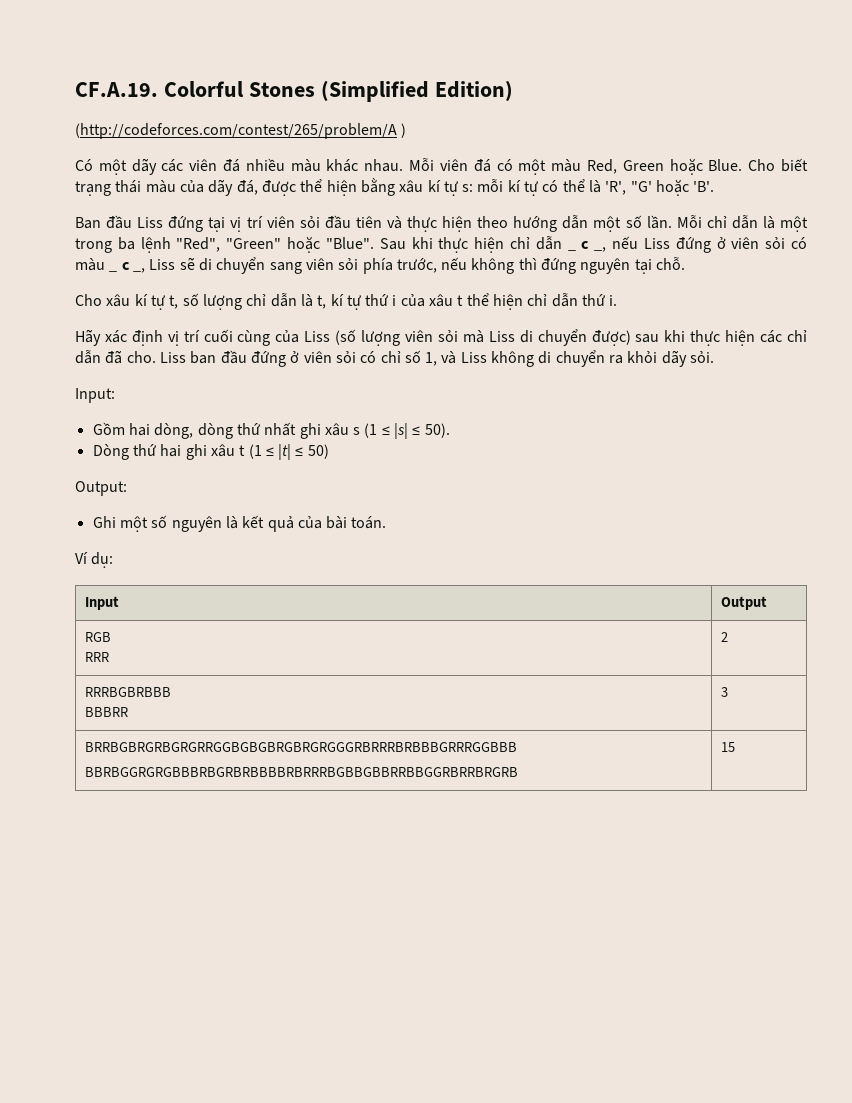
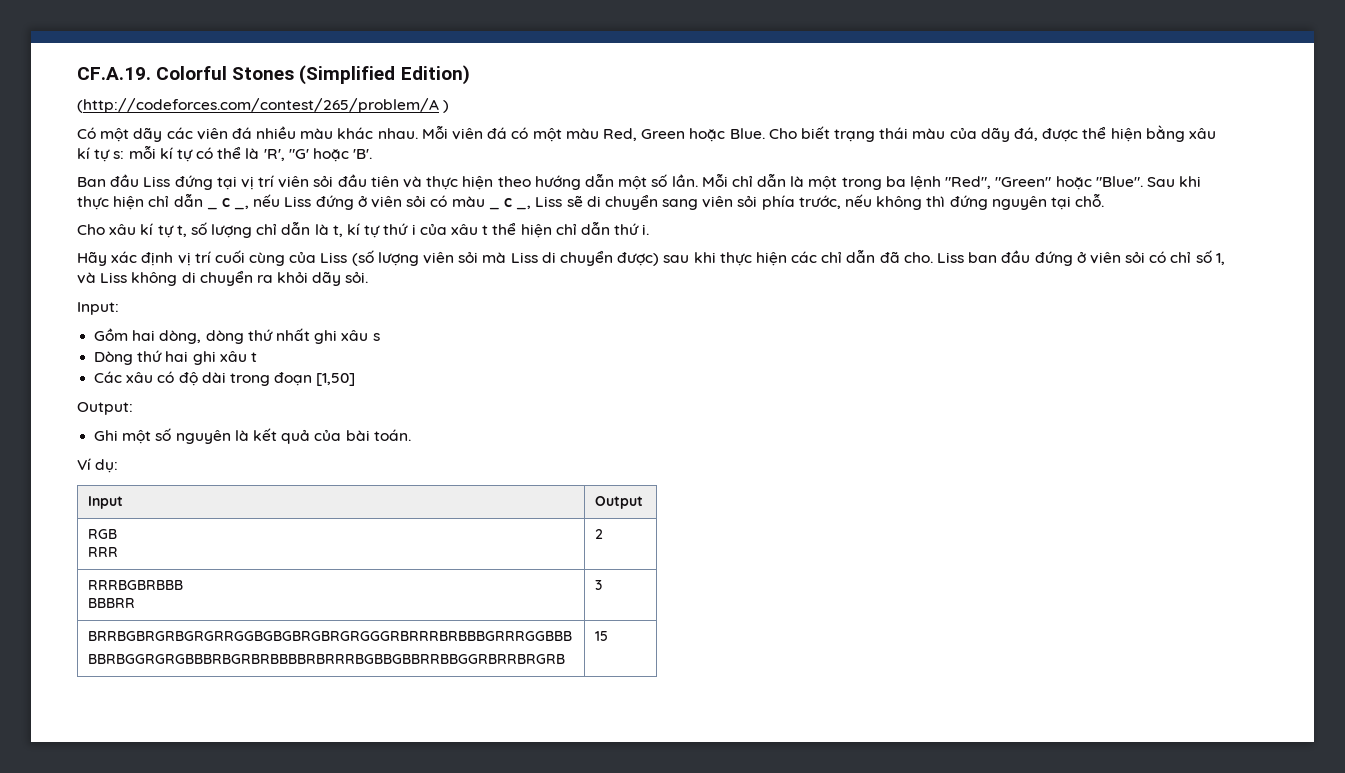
[364,423,450,439] (1 ≤ |s| ≤ 50). -> (380, 337) none
[248,444,329,460] (1 ≤ |t| ≤ 50) -> [94,371,356,386] // Các xâu có độ dài trong đoạn [1,50]

